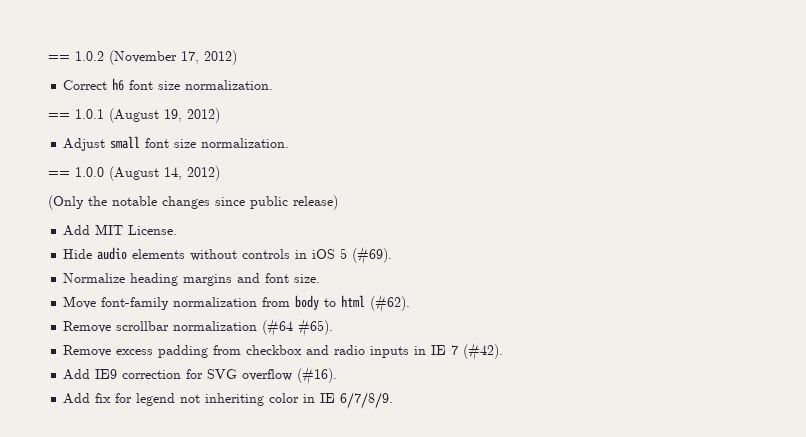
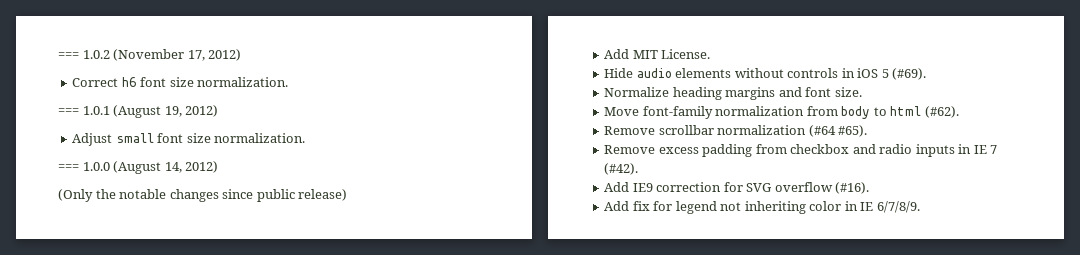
[48,55,70,61] == -> [58,52,79,59] ===
[48,113,70,119] == -> [58,108,79,115] ===
[48,171,70,177] == -> [58,164,79,171] ===

